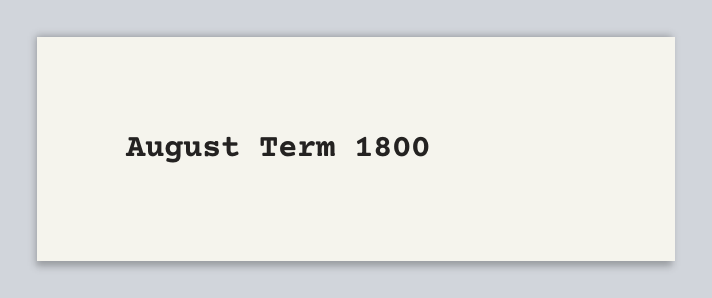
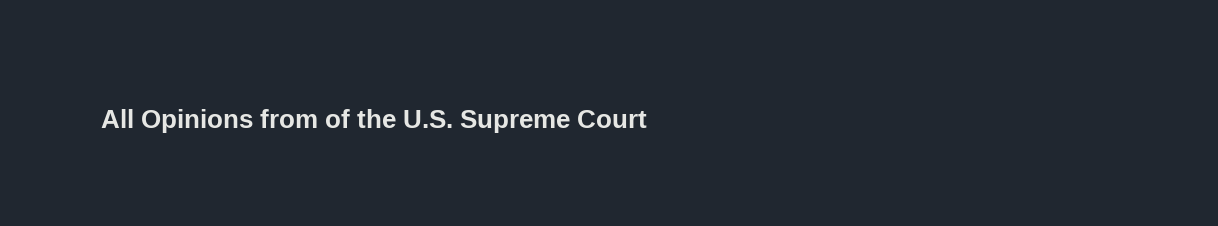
[125,136,430,163] August Term 1800 -> [101,109,648,133] All Opinions from of the U.S. Supreme Court

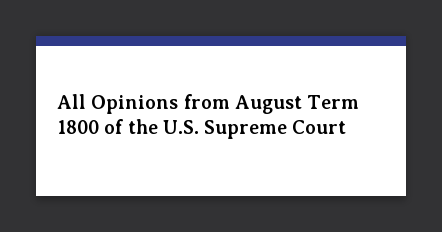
(319, 118) none -> [234,95,360,114] [57,120,99,134] August Term 1800

